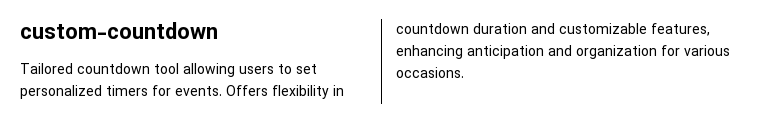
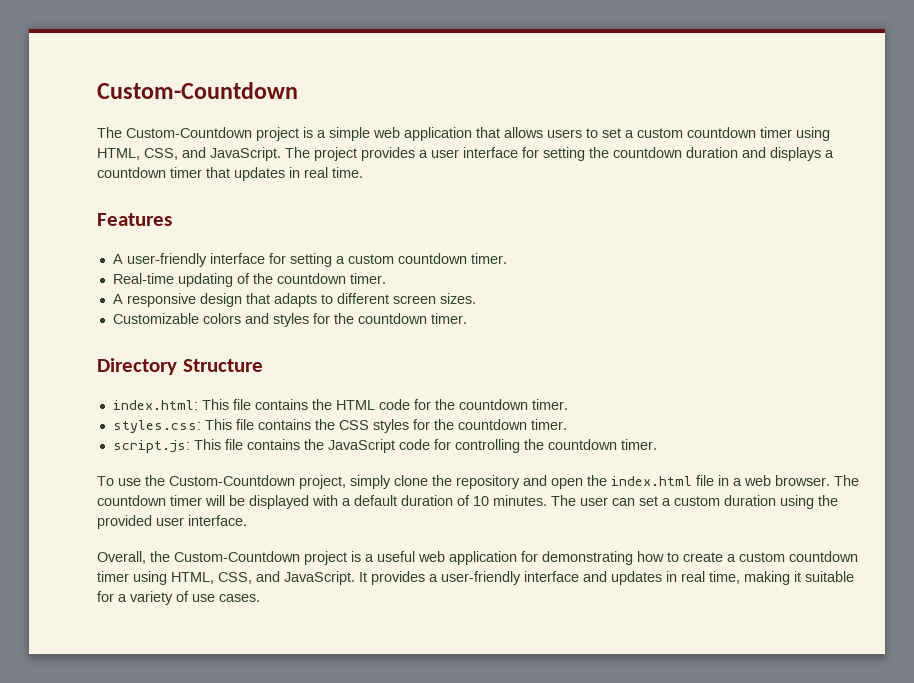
[20,22,218,39] [20,63,317,77] [20,85,344,99] [396,23,710,36] [396,45,730,59] [396,67,464,78] custom-countdown // Tailored countdown tool allowing users to set personalized timers for events. Offers flexibility in countdown duration and customizable features, enhancing anticipation and organization for various occasions. -> [97,82,298,99] [97,127,830,141] [97,147,834,161] [97,167,363,181] [97,213,172,226] [112,253,507,267] [112,273,386,287] [112,293,476,307] [112,313,467,327] [97,358,263,375] [112,399,568,410] [112,419,567,433] [112,439,657,453] [97,475,859,489] [97,495,838,509] [97,515,247,529] [97,551,858,565] [97,571,854,585] [97,591,260,605] Custom-Countdown // The Custom-Countdown project is a simple web application that allows users to set a custom countdown timer using HTML, CSS, and JavaScript. The project provides a user interface for setting the countdown duration and displays a countdown timer that updates in real time. // Features // A user-friendly interface for setting a custom countdown timer. // Real-time updating of the countdown timer. // A responsive design that adapts to different screen sizes. // Customizable colors and styles for the countdown timer. // Directory Structure // index.html: This file contains the HTML code for the countdown timer. // styles.css: This file contains the CSS styles for the countdown timer. // script.js: This file contains the JavaScript code for controlling the countdown timer. // To use the Custom-Countdown project, simply clone the repository and open the index.html file in a web browser. The countdown timer will be displayed with a default duration of 10 minutes. The user can set a custom duration using the provided user interface. // Overall, the Custom-Countdown project is a useful web application for demonstrating how to create a custom countdown timer using HTML, CSS, and JavaScript. It provides a user-friendly interface and updates in real time, making it suitable for a variety of use cases.

